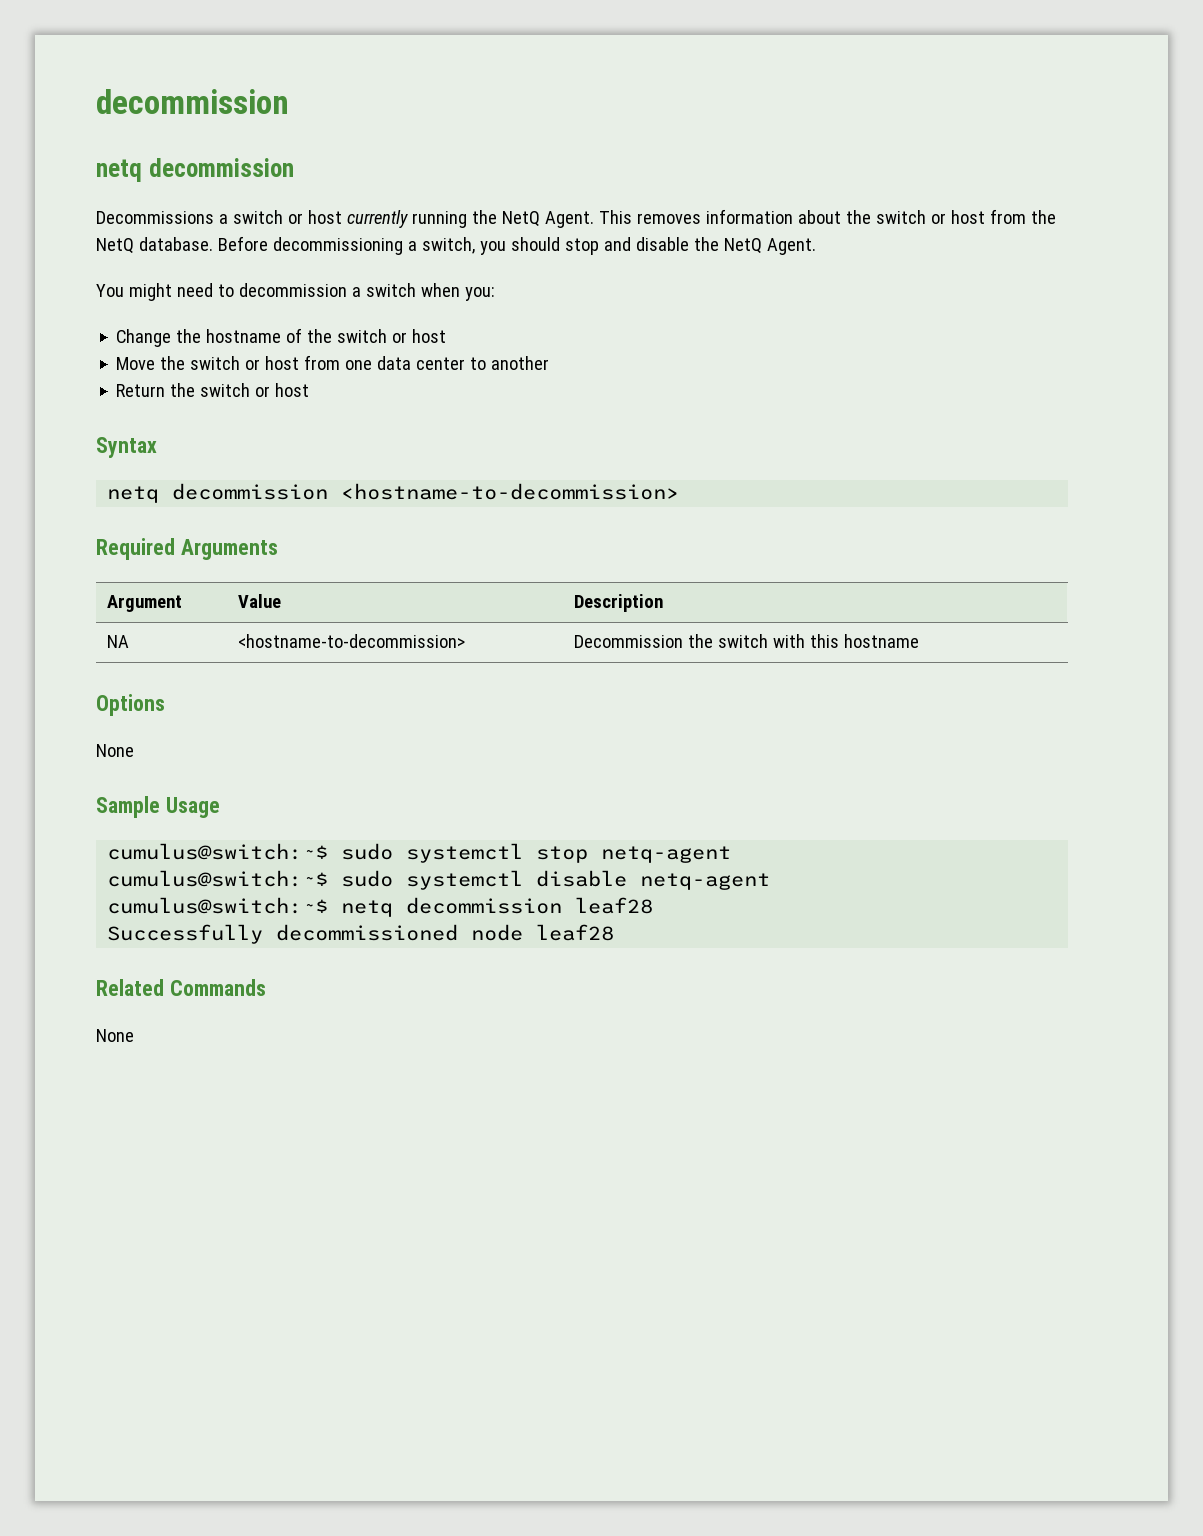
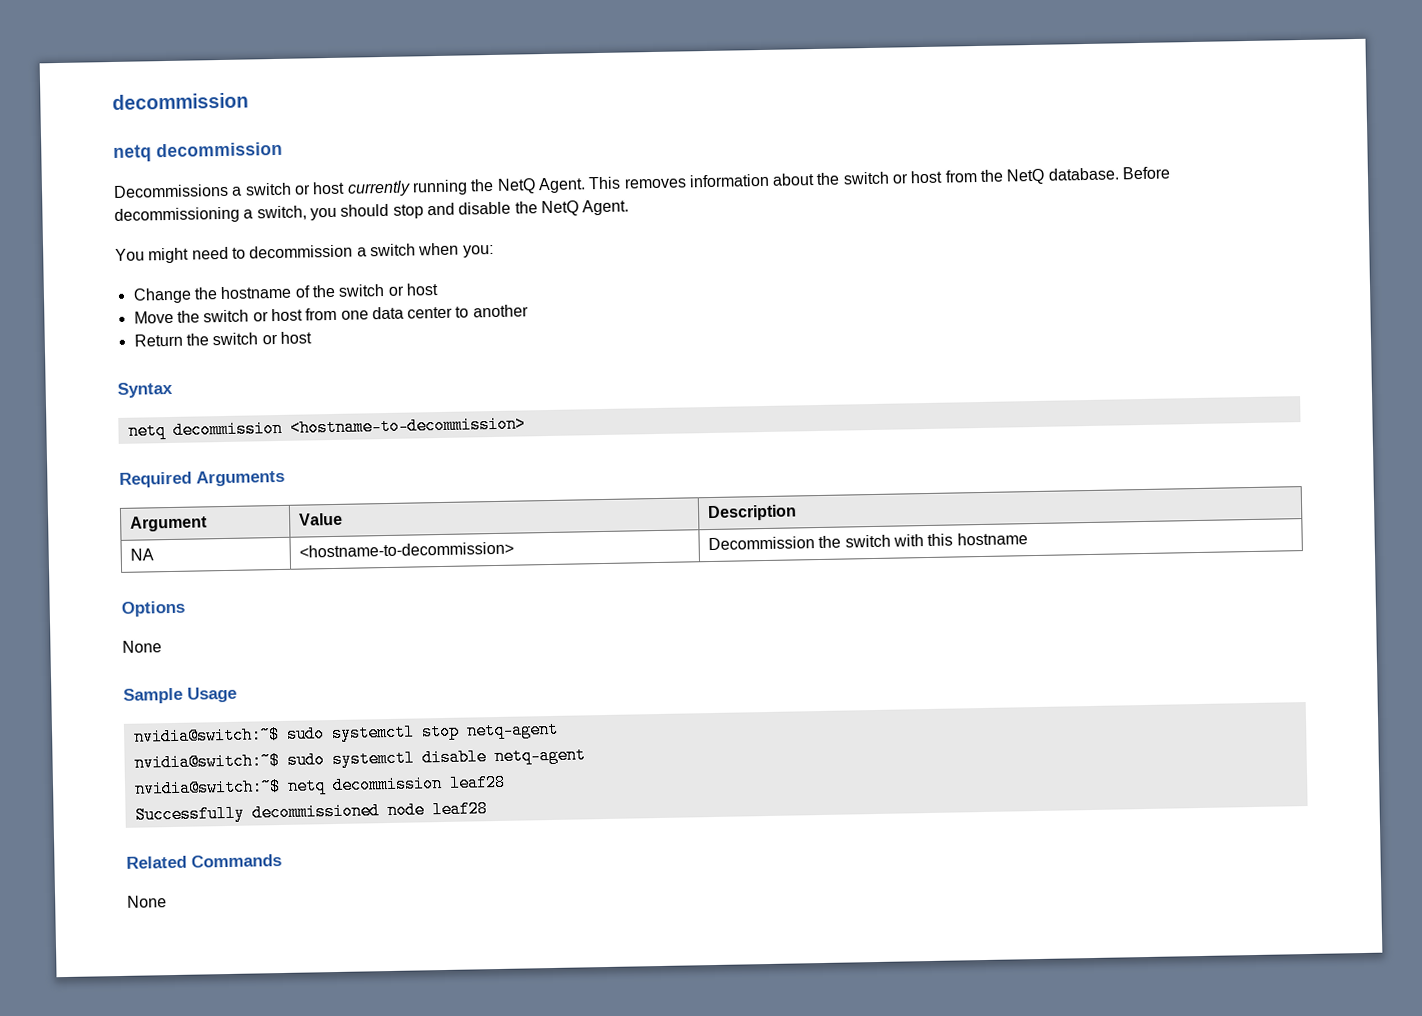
[107,843,329,860] cumulus@switch:~$ -> [132,726,280,746] nvidia@switch:~$
[107,870,329,887] cumulus@switch:~$ -> [133,752,280,772] nvidia@switch:~$
[107,897,329,914] cumulus@switch:~$ -> [133,778,281,798] nvidia@switch:~$

